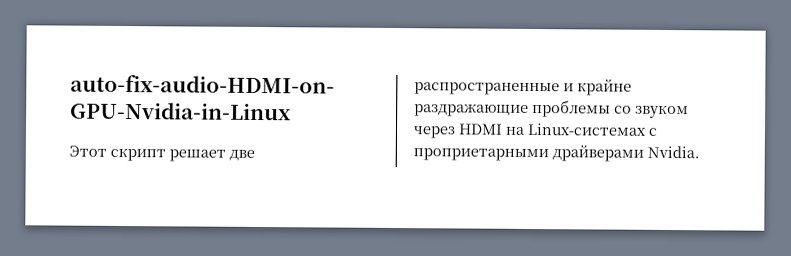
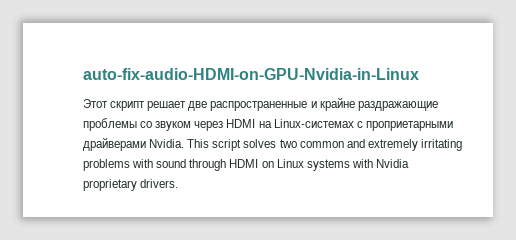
(700, 152) none -> [187,139,462,151] [83,159,409,171] [83,179,179,191] This script solves two common and extremely irritating problems with sound through HDMI on Linux systems with Nvidia proprietary drivers.

